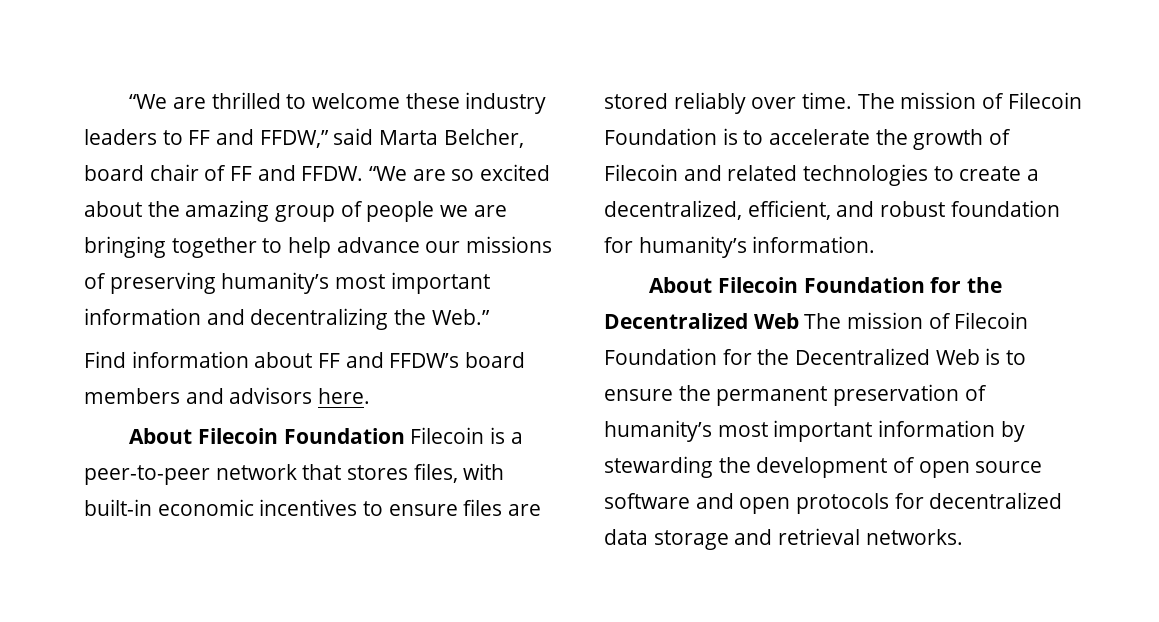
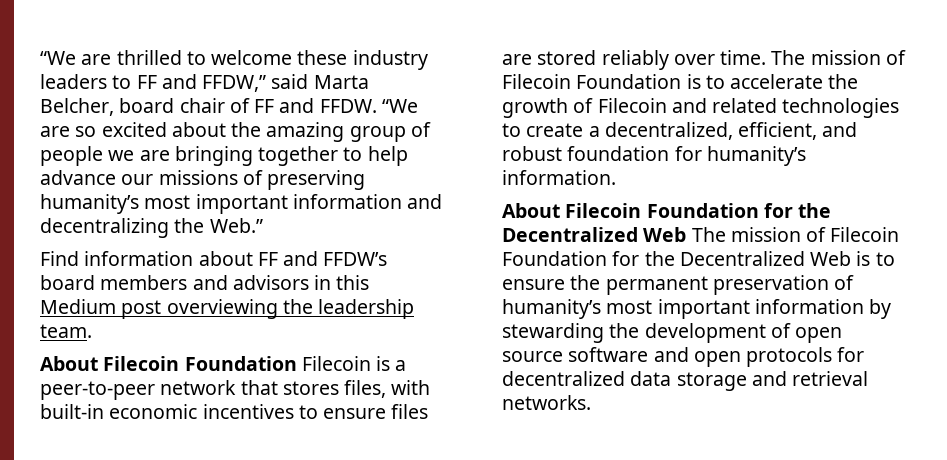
[318,388,371,404] here. -> [314,275,370,290] [40,299,415,319] [40,324,92,338] in this Medium post overviewing the leadership team.

